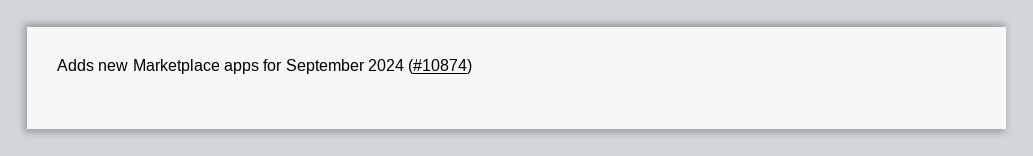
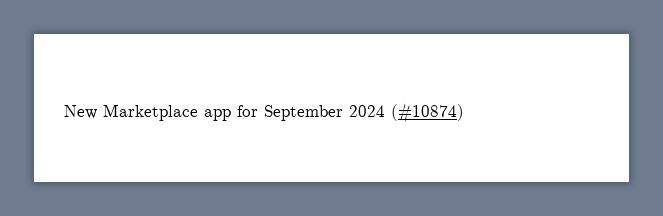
[57,59,259,74] Adds new Marketplace apps -> [64,104,231,121] New Marketplace app

